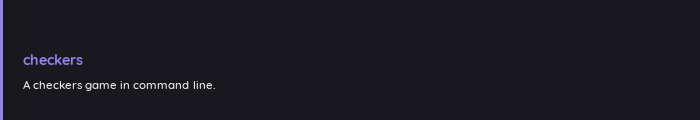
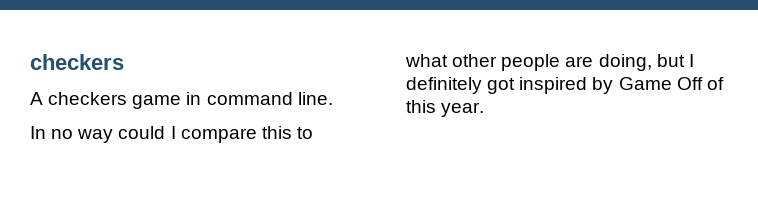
(216, 85) none -> [30,126,313,143] [405,54,694,71] [406,77,724,94] [406,100,485,117] // In no way could I compare this to what other people are doing, but I definitely got inspired by Game Off of this year.

